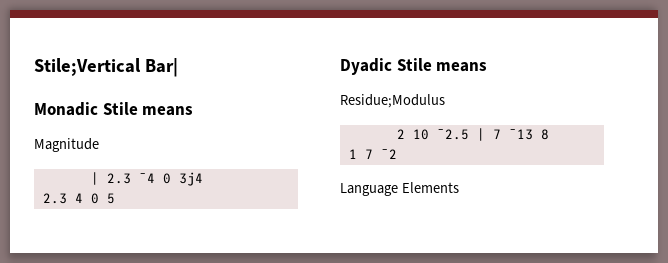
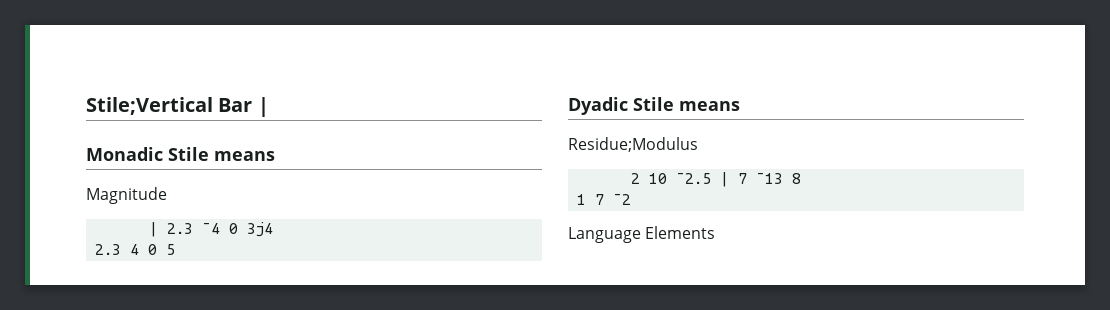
[144,58,178,77] Bar| -> [218,97,269,117] Bar |

